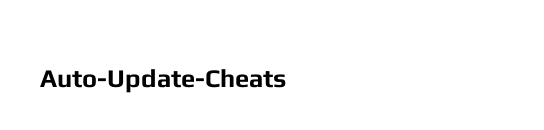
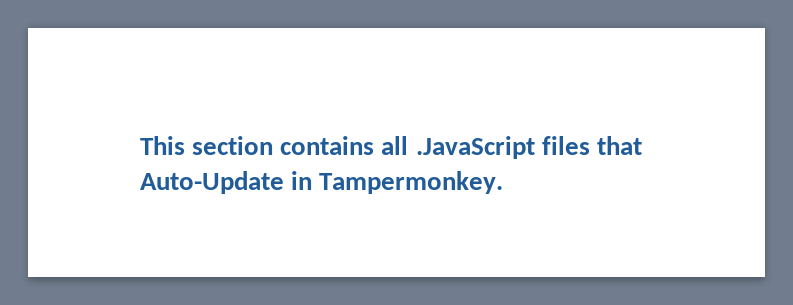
[40,69,286,93] Auto-Update-Cheats -> [140,136,642,159] [140,171,504,194] This section contains all .JavaScript files that Auto-Update in Tampermonkey.

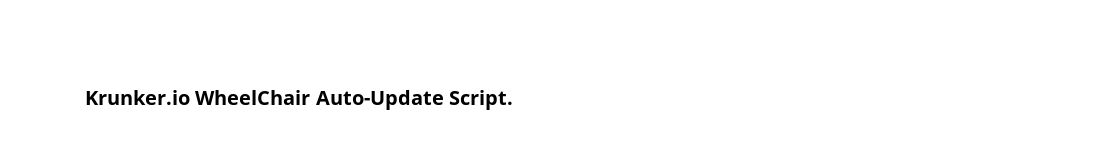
[140,136,642,159] [140,171,504,194] This section contains all .JavaScript files that Auto-Update in Tampermonkey. -> [85,90,513,110] Krunker.io WheelChair Auto-Update Script.

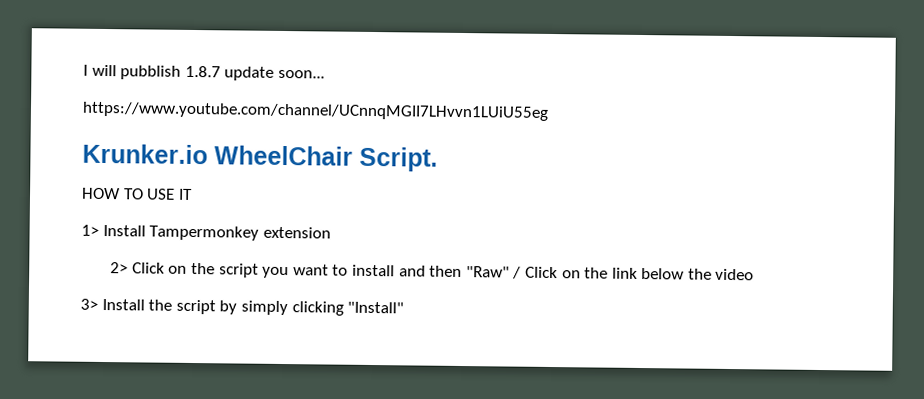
(85, 97) none -> [83,64,325,81] [82,101,549,121] I will pubblish 1.8.7 update soon... // https://www.youtube.com/channel/UCnnqMGII7LHvvn1LUiU55eg //
[315,90,444,110] Auto-Update -> (353, 155) none
(513, 100) none -> [81,187,193,200] [81,224,331,241] [110,262,755,281] [80,298,405,316] // HOW TO USE IT // 1> Install Tampermonkey extension // 2> Click on the script you want to install and then "Raw" / Click on the link below the video // 3> Install the script by simply clicking "Install"

